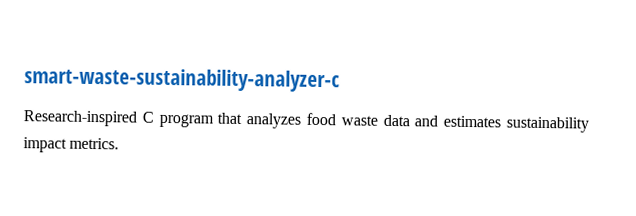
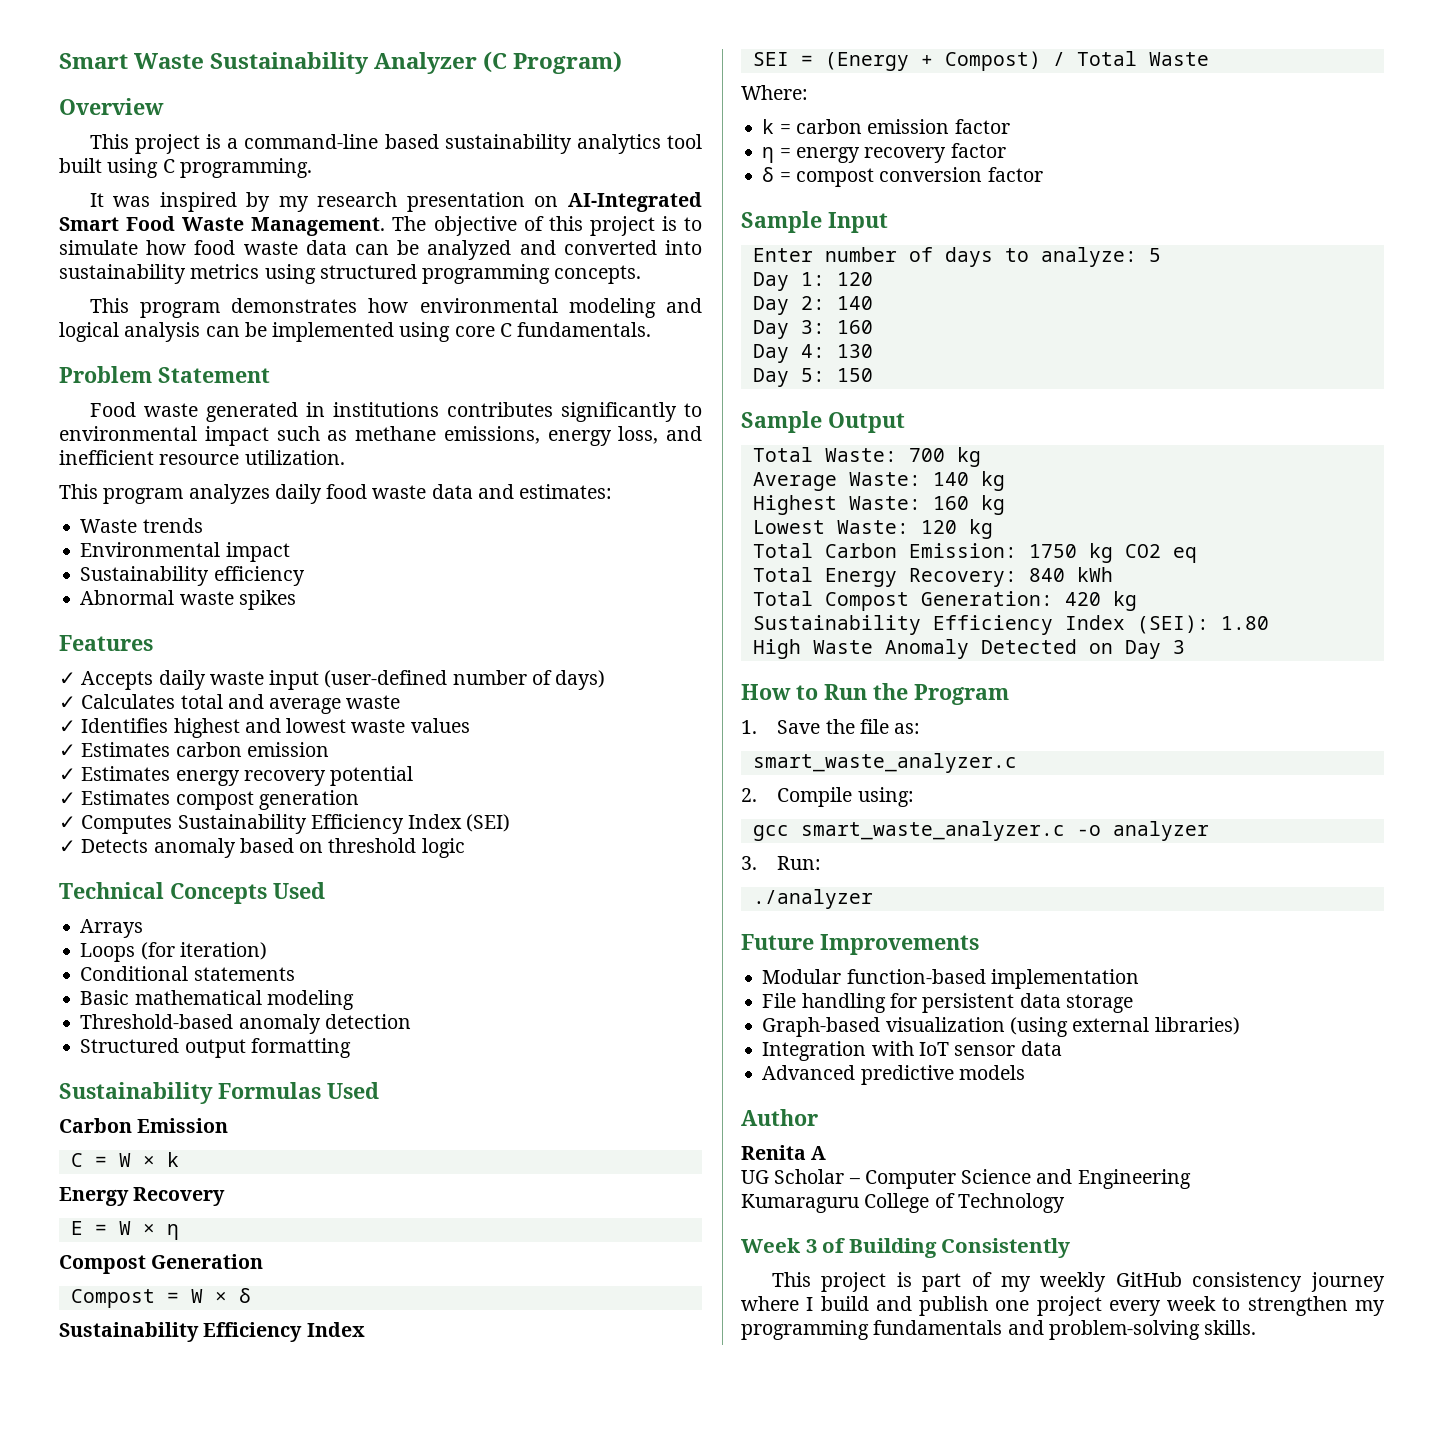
[24,67,340,93] [23,110,589,133] [23,137,120,153] smart-waste-sustainability-analyzer-c // Research-inspired C program that analyzes food waste data and estimates sustainability impact metrics. -> [59,51,623,74] [59,98,164,115] [89,134,702,154] [59,158,312,178] [89,192,702,212] [59,216,703,236] [59,240,702,260] [59,264,642,284] [89,298,703,318] [59,322,652,342] [59,366,270,383] [89,402,702,422] [59,426,702,446] [59,450,345,465] [59,484,613,504] [80,518,203,533] [80,542,290,562] [80,566,305,586] [80,590,296,610] [59,635,153,651] [59,670,606,690] [59,694,401,714] [59,718,470,738] [59,742,329,757] [59,766,414,786] [59,790,359,810] [59,814,511,834] [59,838,465,858] [59,882,325,904] [80,919,144,938] [80,942,267,962] [80,966,295,981] [80,990,354,1010] [80,1014,411,1034] [80,1038,351,1058] [59,1082,379,1104] [59,1118,229,1133] [70,1152,179,1167] [59,1187,226,1206] [70,1221,179,1240] [59,1254,264,1274] [70,1288,251,1308] [59,1322,365,1342] [752,51,1209,71] [741,85,808,100] [762,119,1010,134] [762,143,1006,163] [762,167,1043,187] [741,211,888,233] [752,247,1161,267] [752,272,873,291] [752,296,873,315] [752,320,873,339] [752,344,873,363] [752,368,873,387] [741,411,905,433] [752,447,981,467] [752,471,1005,491] [752,495,1005,515] [752,519,993,539] [752,543,1197,563] [752,567,1113,587] [752,591,1137,611] [752,615,1269,635] [752,639,1185,659] [741,683,1009,705] [741,719,921,734] [752,753,1017,773] [741,787,914,807] [752,821,1209,841] [741,856,822,870] [752,889,873,909] [741,934,979,955] [762,969,1139,989] [762,993,1133,1013] [762,1017,1240,1037] [762,1041,1062,1061] [762,1065,1025,1085] [741,1109,818,1126] [741,1145,827,1160] [741,1169,1191,1189] [741,1193,1065,1213] [741,1238,1071,1258] [771,1272,1385,1292] [741,1296,1385,1316] [741,1320,1257,1340] Smart Waste Sustainability Analyzer (C Program) // Overview // This project is a command-line based sustainability analytics tool built using C programming. // It was inspired by my research presentation on AI-Integrated Smart Food Waste Management. The objective of this project is to simulate how food waste data can be analyzed and converted into sustainability metrics using structured programming concepts. // This program demonstrates how environmental modeling and logical analysis can be implemented using core C fundamentals. // Problem Statement // Food waste generated in institutions contributes significantly to environmental impact such as methane emissions, energy loss, and inefficient resource utilization. // This program analyzes daily food waste data and estimates: // Waste trends // Environmental impact // Sustainability efficiency // Abnormal waste spikes // Features // ✓ Accepts daily waste input (user-defined number of days) // ✓ Calculates total and average waste // ✓ Identifies highest and lowest waste values // ✓ Estimates carbon emission // ✓ Estimates energy recovery potential // ✓ Estimates compost generation // ✓ Computes Sustainability Efficiency Index (SEI) // ✓ Detects anomaly based on threshold logic // Technical Concepts Used // Arrays // Loops (for iteration) // Conditional statements // Basic mathematical modeling // Threshold-based anomaly detection // Structured output formatting // Sustainability Formulas Used // Carbon Emission // C = W × k // Energy Recovery // E = W × η // Compost Generation // Compost = W × δ // Sustainability Efficiency Index // SEI = (Energy + Compost) / Total Waste // Where: // k = carbon emission factor // η = energy recovery factor // δ = compost conversion factor // Sample Input // Enter number of days to analyze: 5 // Day 1: 120 // Day 2: 140 // Day 3: 160 // Day 4: 130 // Day 5: 150 // Sample Output // Total Waste: 700 kg // Average Waste: 140 kg // Highest Waste: 160 kg // Lowest Waste: 120 kg // Total Carbon Emission: 1750 kg CO2 eq // Total Energy Recovery: 840 kWh // Total Compost Generation: 420 kg // Sustainability Efficiency Index (SEI): 1.80 // High Waste Anomaly Detected on Day 3 // How to Run the Program // 1. Save the file as: // smart_waste_analyzer.c // 2. Compile using: // gcc smart_waste_analyzer.c -o analyzer // 3. Run: // ./analyzer // Future Improvements // Modular function-based implementation // File handling for persistent data storage // Graph-based visualization (using external libraries) // Integration with IoT sensor data // Advanced predictive models // Author // Renita A // UG Scholar – Computer Science and Engineering // Kumaraguru College of Technology // Week 3 of Building Consistently // This project is part of my weekly GitHub consistency journey where I build and publish one project every week to strengthen my programming fundamentals and problem-solving skills.

